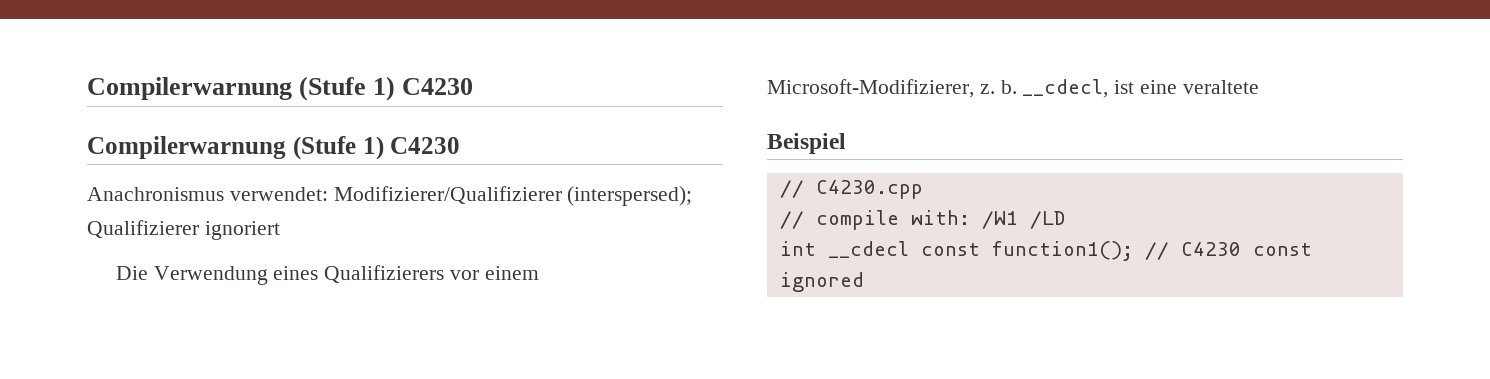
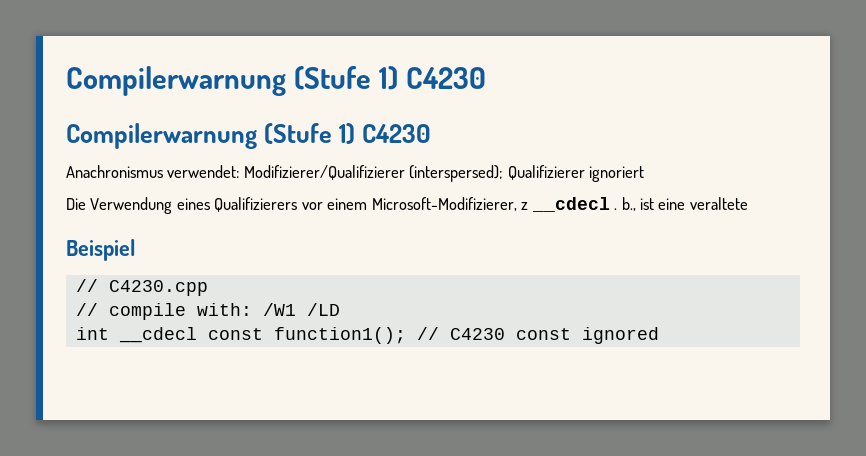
[979,79,1109,98] z. b. __cdecl, -> [521,197,636,212] z __cdecl . b.,

